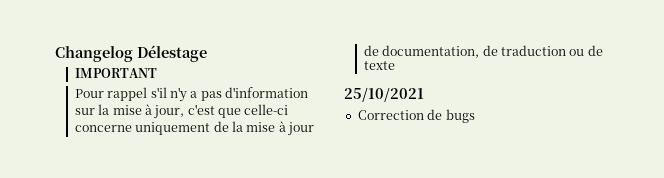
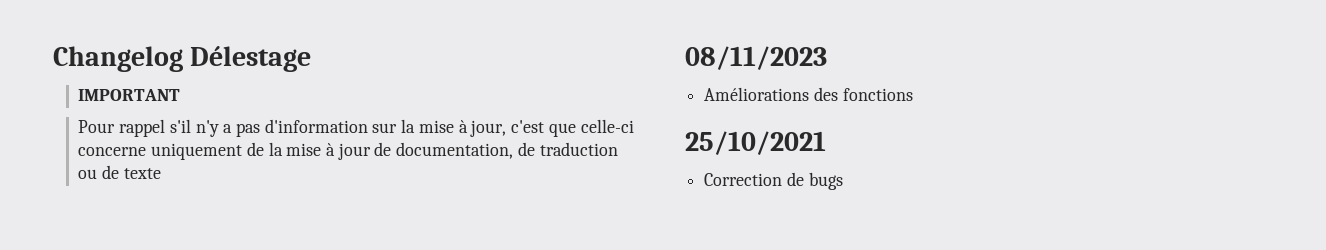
(395, 65) none -> [685,46,827,70] [704,87,913,101] // 08/11/2023 // Améliorations des fonctions

